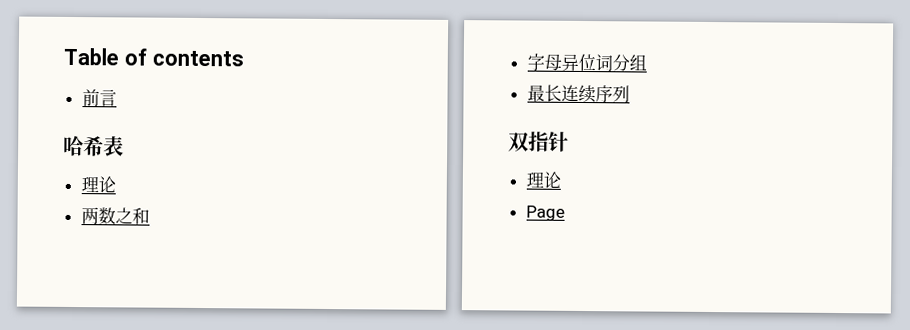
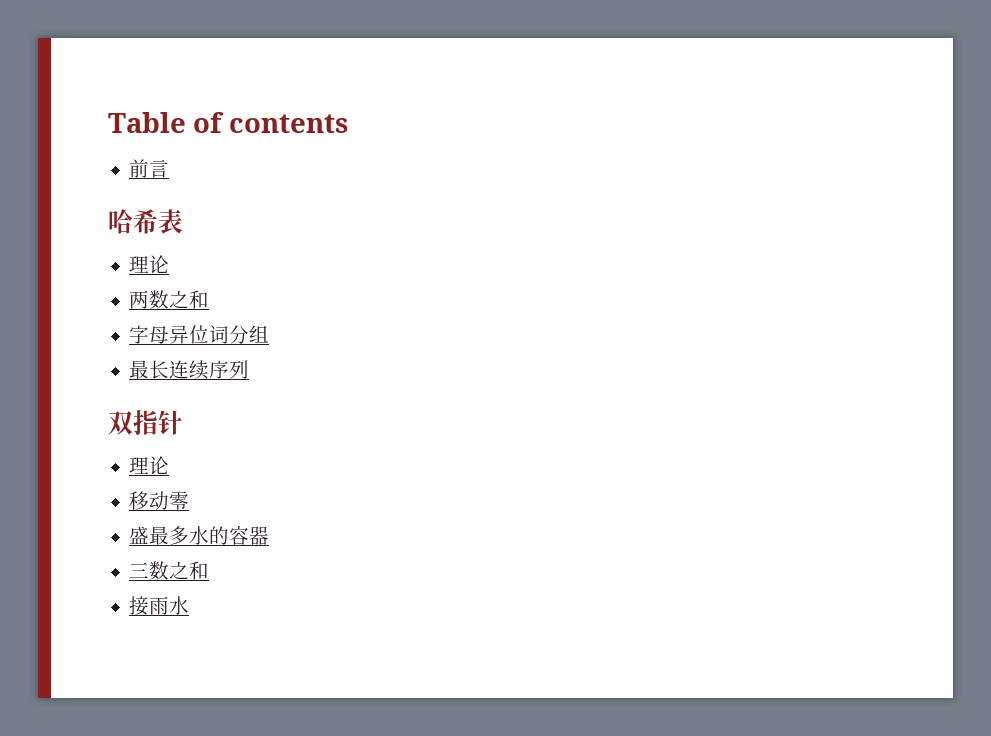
[525,205,565,221] Page -> [129,491,190,510] [129,526,270,545] [129,561,210,580] [129,596,190,616] 移动零 // 盛最多水的容器 // 三数之和 // 接雨水

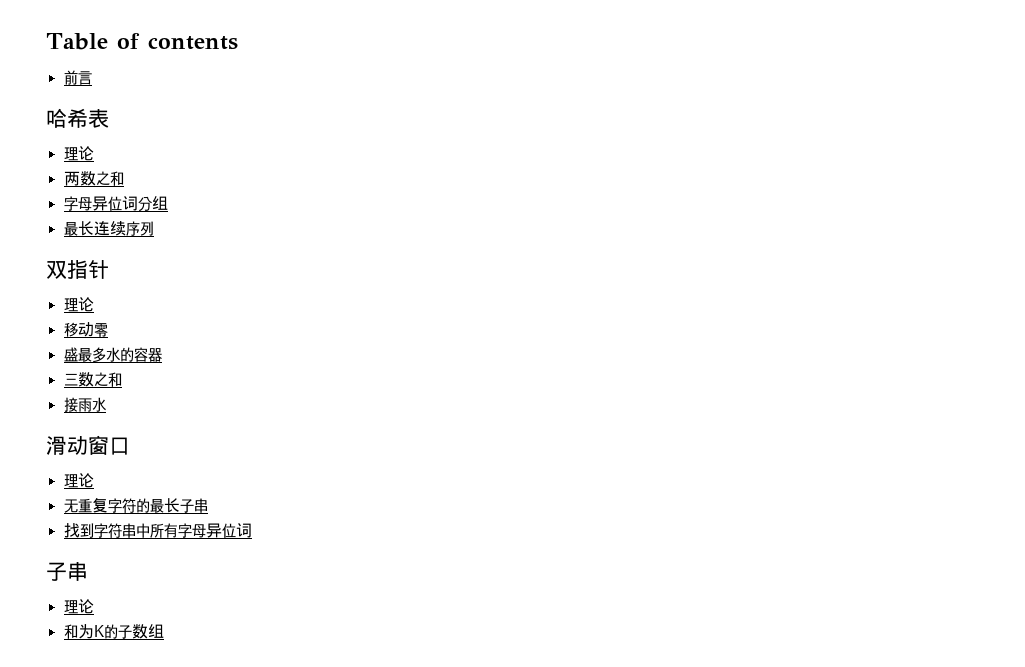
(190, 605) none -> [46,435,130,455] [63,473,94,488] [63,498,208,513] [63,523,252,538] [46,562,88,581] [63,599,94,614] [63,624,164,639] // 滑动窗口 // 理论 // 无重复字符的最长子串 // 找到字符串中所有字母异位词 // 子串 // 理论 // 和为K的子数组

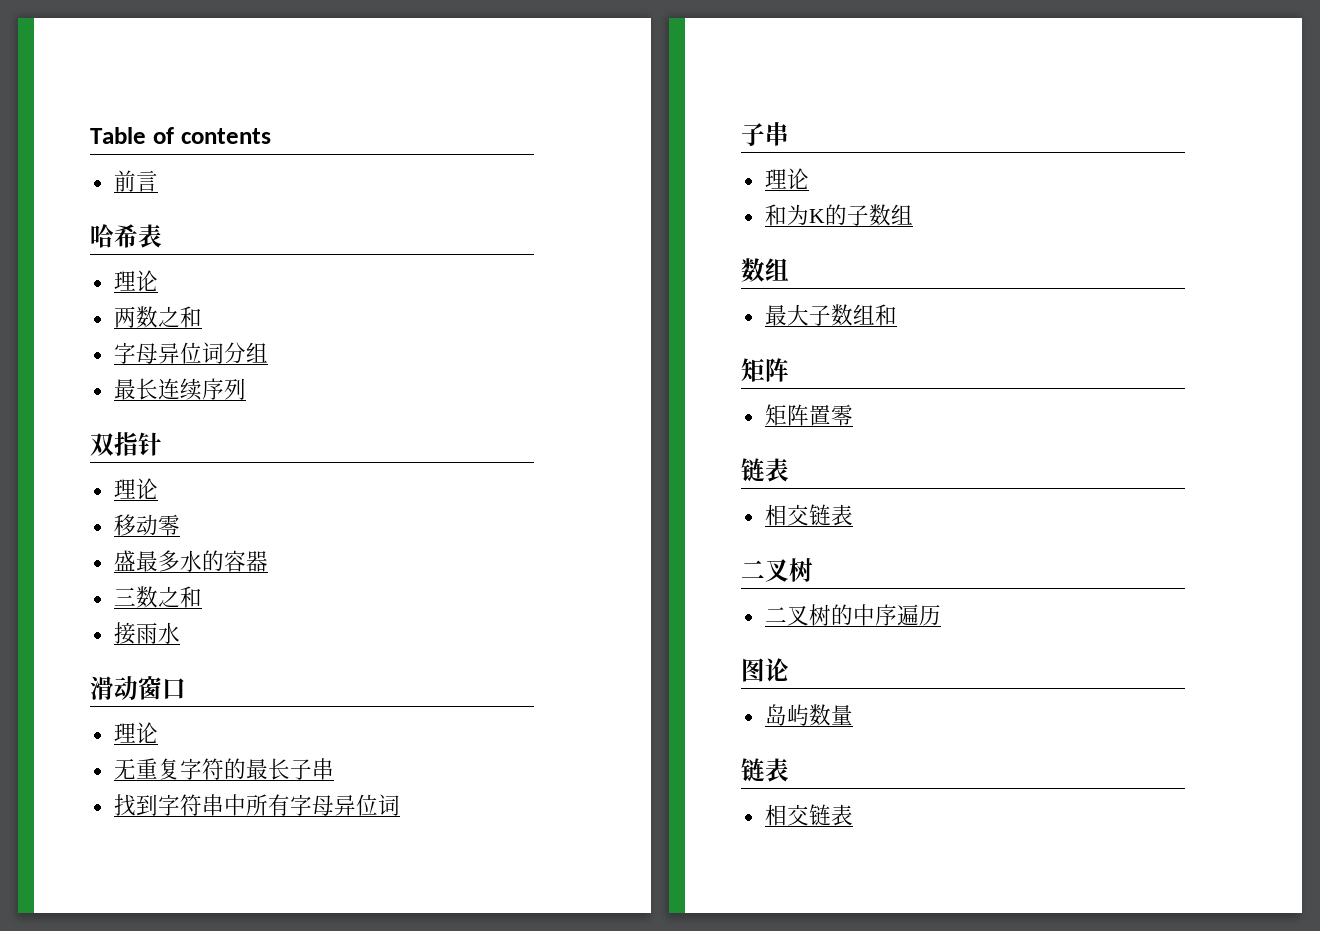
(164, 631) none -> [741,258,789,282] [764,304,897,326] [741,358,789,382] [764,404,853,426] [741,458,789,482] [764,504,853,526] [741,558,813,582] [764,604,941,626] [741,658,789,682] [764,704,853,726] [741,758,789,782] [764,804,853,826] // 数组 // 最大子数组和 // 矩阵 // 矩阵置零 // 链表 // 相交链表 // 二叉树 // 二叉树的中序遍历 // 图论 // 岛屿数量 // 链表 // 相交链表

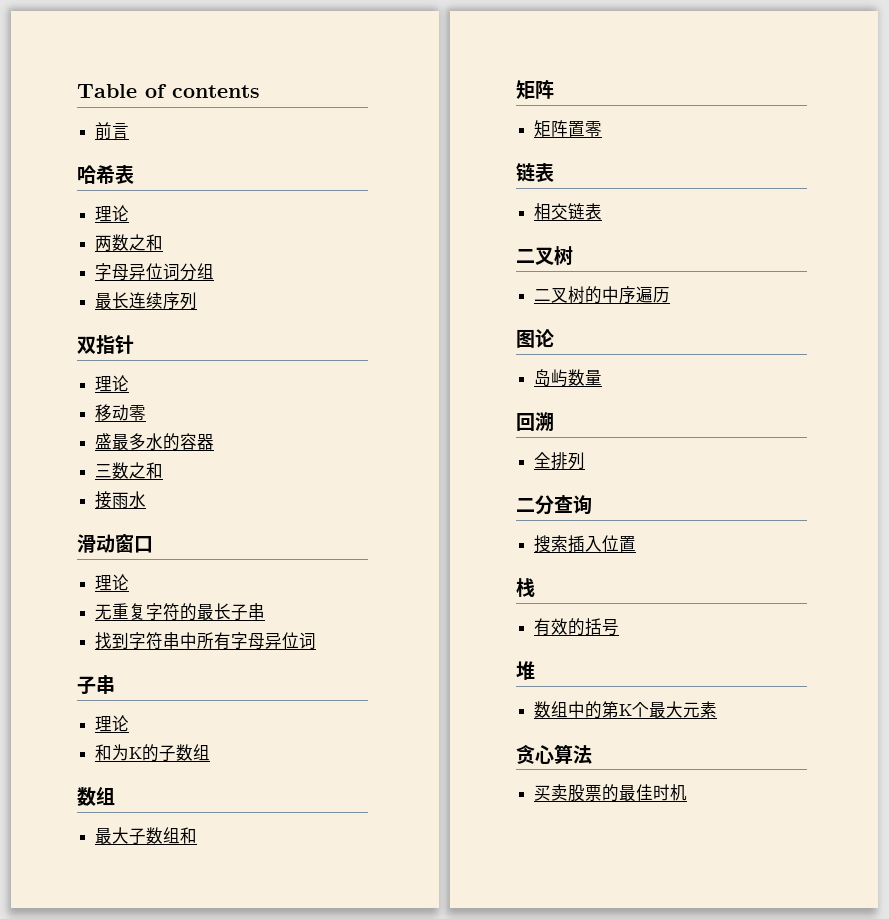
[741,758,789,782] [764,804,853,826] 链表 // 相交链表 -> [516,412,554,431] [534,452,586,470] [516,495,592,515] [534,535,637,553] [516,578,535,597] [534,618,620,636] [516,661,535,680] [534,701,718,719] [516,744,592,764] [534,784,688,802] 回溯 // 全排列 // 二分查询 // 搜索插入位置 // 栈 // 有效的括号 // 堆 // 数组中的第K个最大元素 // 贪心算法 // 买卖股票的最佳时机

